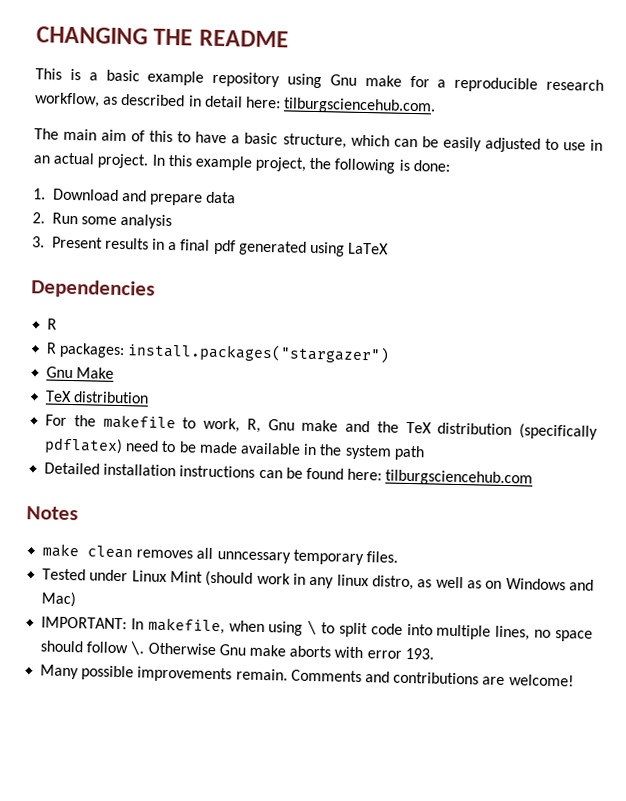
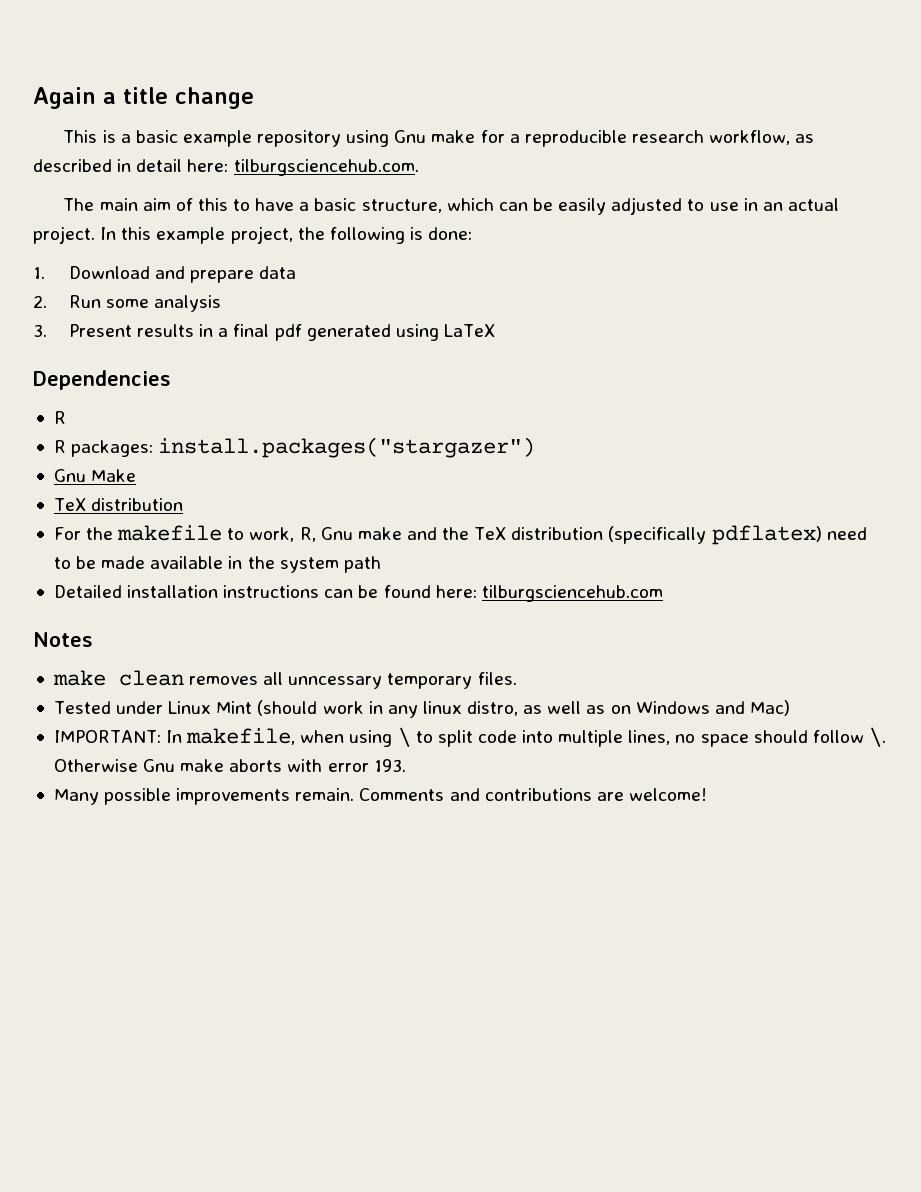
[36,26,289,48] CHANGING THE README -> [33,87,254,109] Again a title change

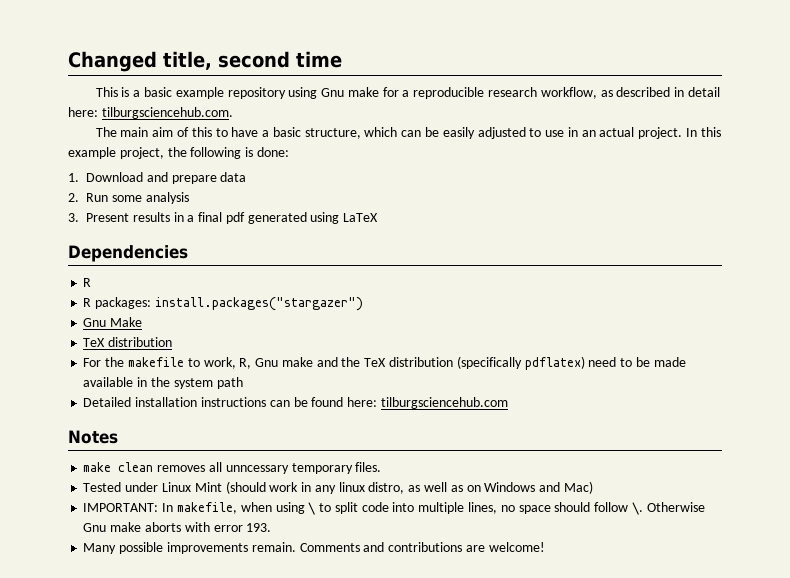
[33,87,254,109] Again a title change -> [68,51,342,72] Changed title, second time

